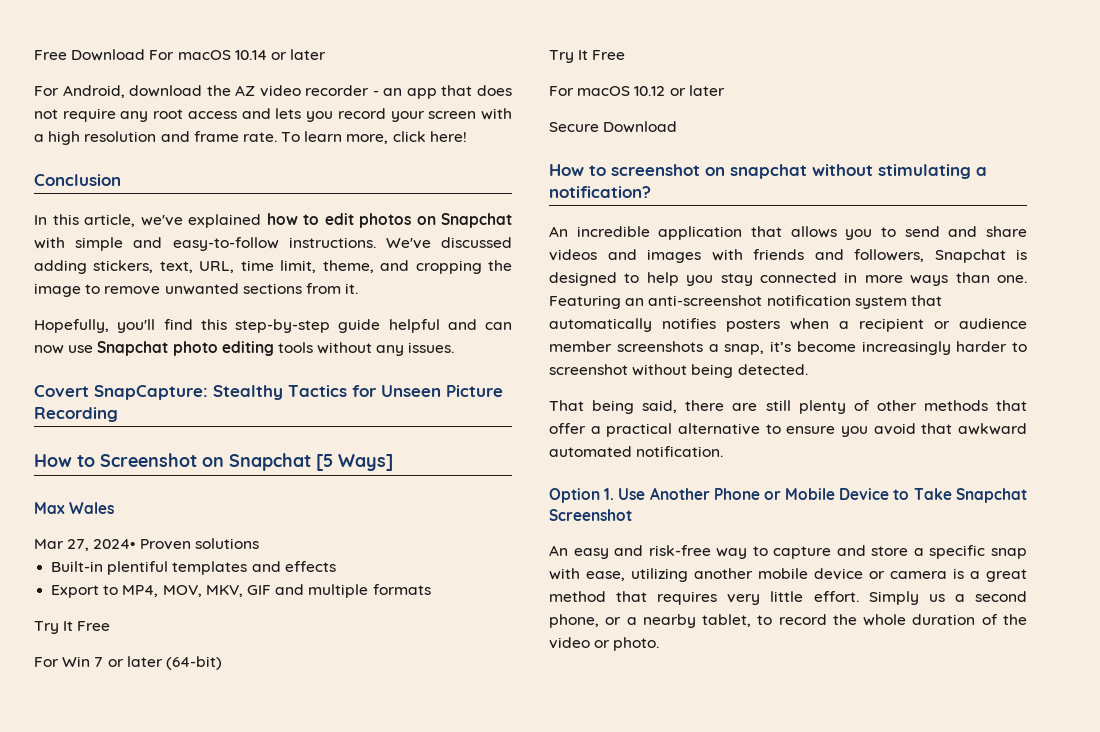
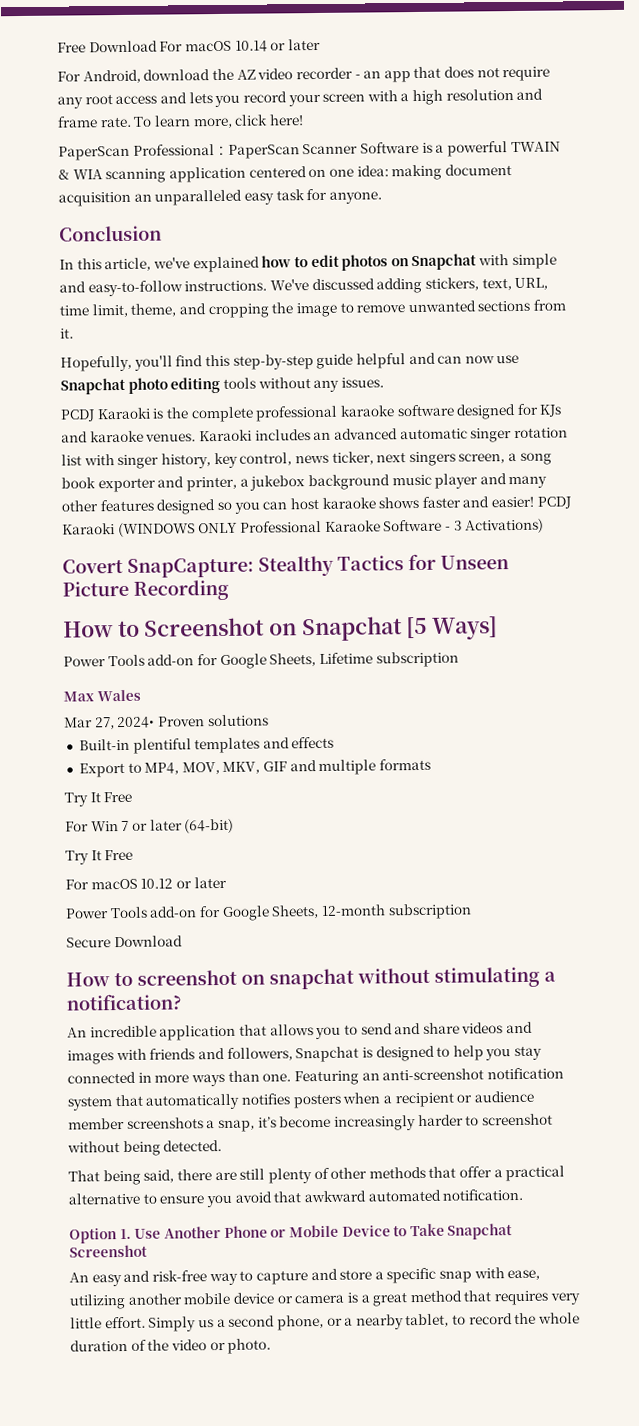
(467, 136) none -> [58,141,561,161] [58,164,512,184] [58,188,382,207] // PaperScan Professional：PaperScan Scanner Software is a powerful TWAIN & WIA scanning application centered on one idea: making document acquisition an unparalleled easy task for anyone.
(455, 347) none -> [60,403,563,423] [61,427,568,443] [61,451,552,470] [61,473,548,493] [61,496,571,515] [62,518,545,538] // PCDJ Karaoki is the complete professional karaoke software designed for KJs and karaoke venues. Karaoki includes an advanced automatic singer rotation list with singer history, key control, news ticker, next singers screen, a song book exporter and printer, a jukebox background music player and many other features designed so you can host karaoke shows faster and easier! PCDJ Karaoki (WINDOWS ONLY Professional Karaoke Software - 3 Activations)
(393, 462) none -> [63,651,459,670] // Power Tools add-on for Google Sheets, Lifetime subscription
(725, 90) none -> [65,903,472,921] // Power Tools add-on for Google Sheets, 12-month subscription

